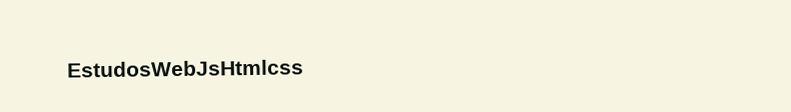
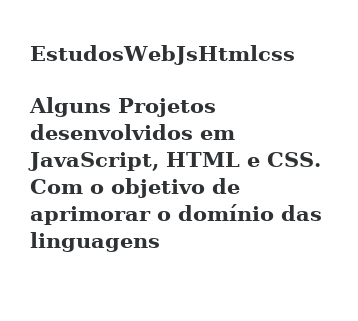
(304, 68) none -> [29,97,216,117] [30,124,235,140] [28,152,321,171] [30,178,240,198] [30,204,322,225] [30,232,160,252] // Alguns Projetos desenvolvidos em JavaScript, HTML e CSS. Com o objetivo de aprimorar o domínio das linguagens

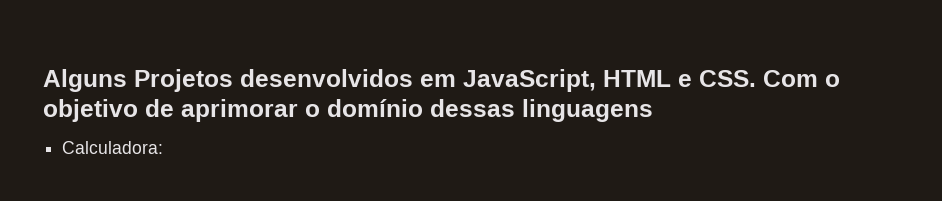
[30,45,295,65] EstudosWebJsHtmlcss // -> (43, 80) none
[281,205,322,221] das -> [430,99,515,117] dessas
(160, 242) none -> [62,141,164,154] // Calculadora:

